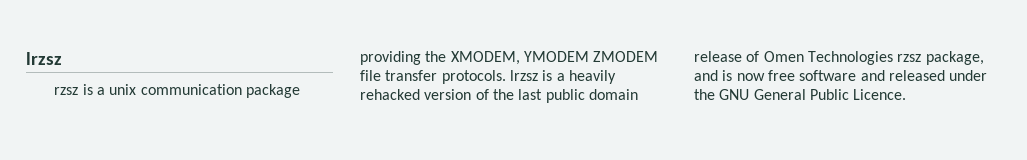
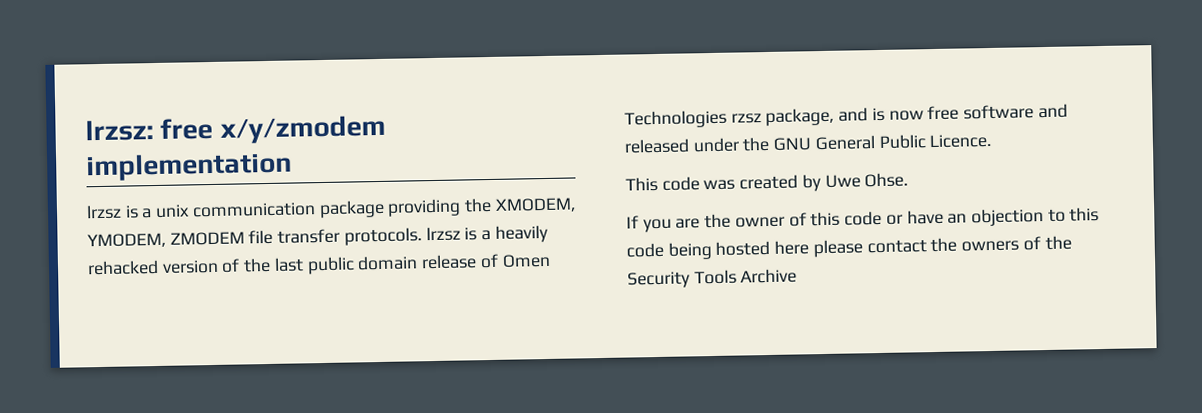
[26,52,62,65] [54,87,79,95] lrzsz // rzsz -> [85,114,386,144] [85,151,292,182] [86,204,122,220] lrzsz: free x/y/zmodem implementation // lrzsz
[523,51,589,62] YMODEM -> [87,232,166,249] YMODEM,
(907, 94) none -> [625,172,909,192] [626,207,1100,233] [626,235,1072,260] [627,268,798,289] // This code was created by Uwe Ohse. // If you are the owner of this code or have an objection to this code being hosted here please contact the owners of the Security Tools Archive

